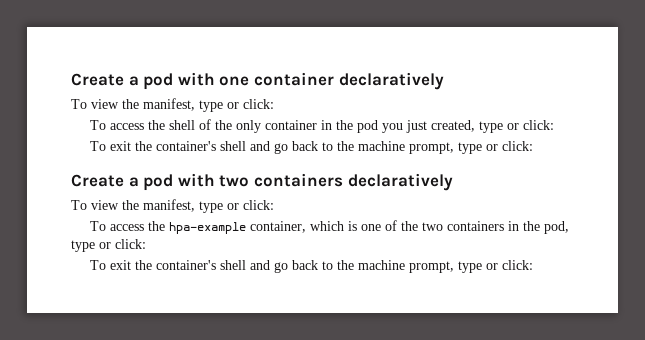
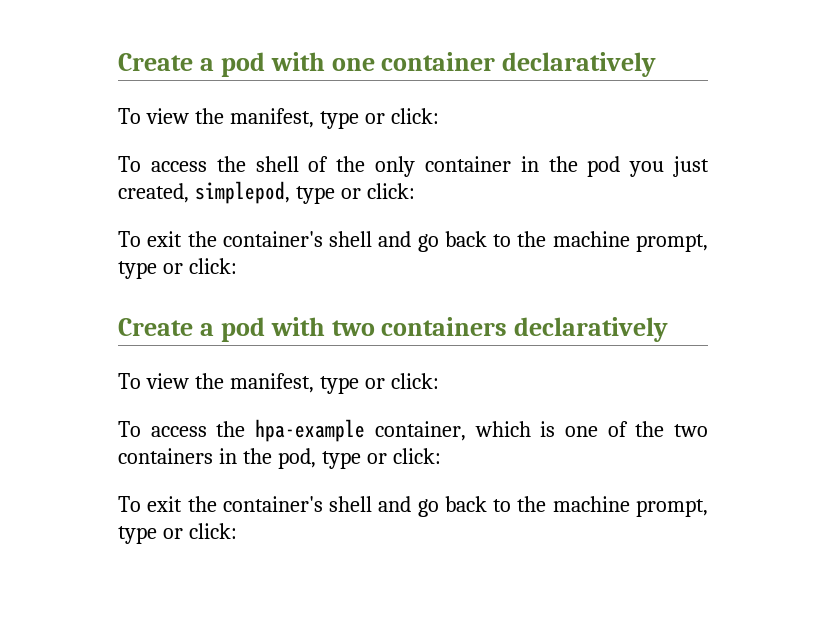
(476, 126) none -> [194,181,290,204] simplepod,

